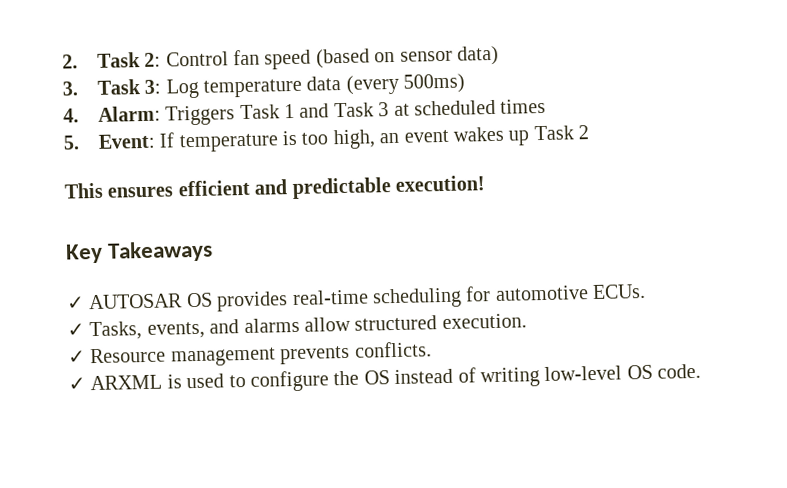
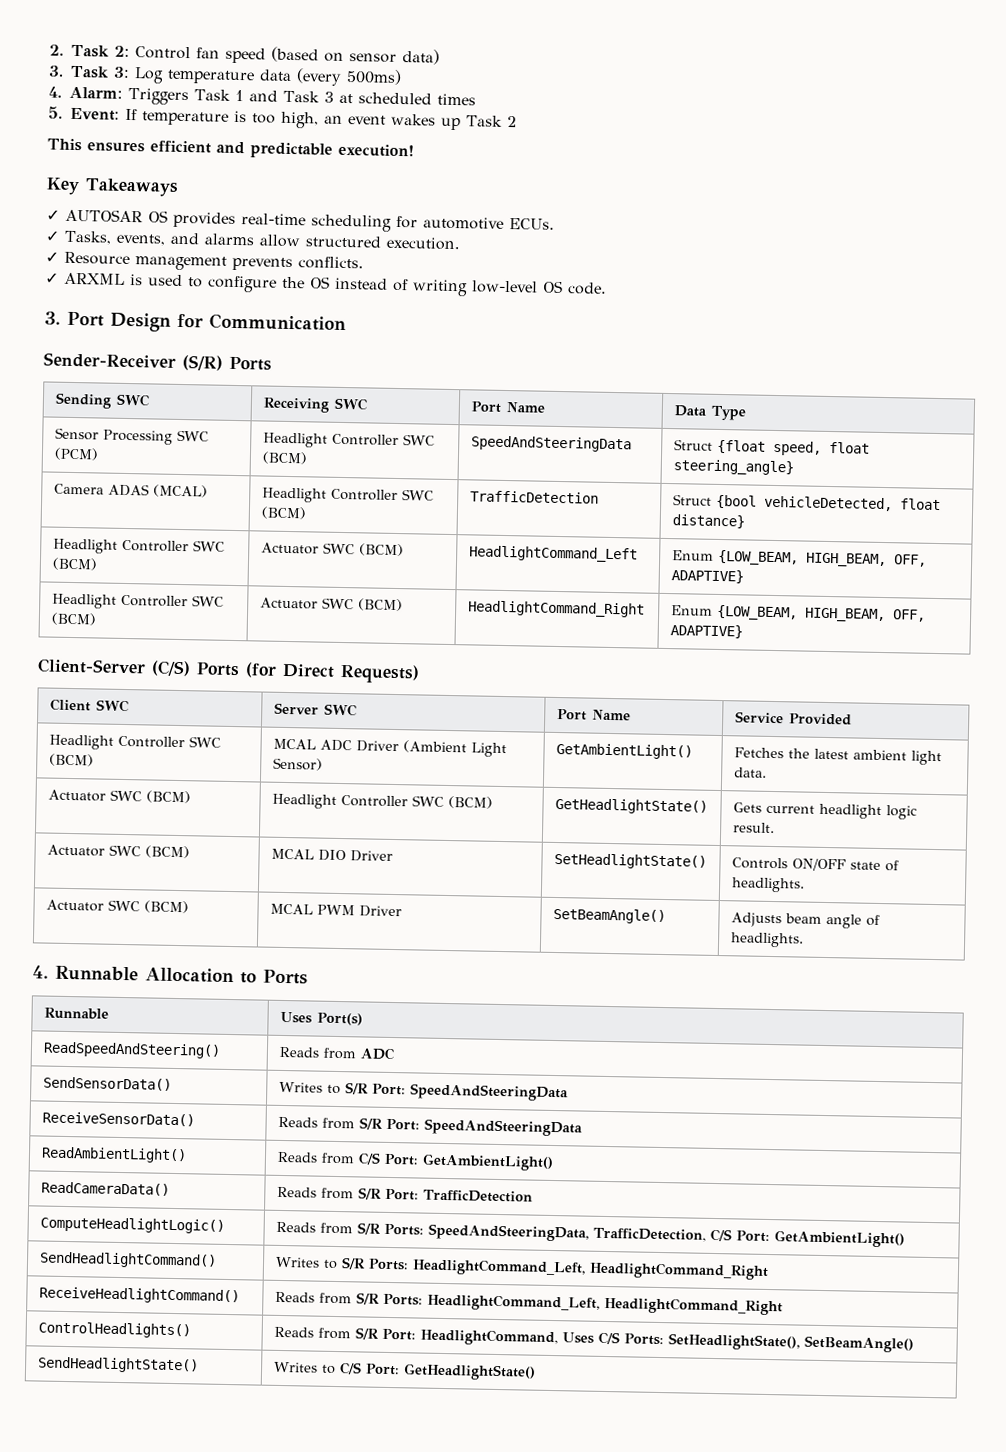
(702, 371) none -> [44,311,346,332] [43,352,272,371] [54,392,150,409] [262,397,368,413] [470,401,545,413] [673,405,746,421] [54,427,209,445] [53,447,99,461] [262,432,435,448] [261,451,308,465] [470,435,632,453] [673,439,870,456] [672,459,794,476] [53,483,208,498] [261,487,434,503] [260,506,307,520] [469,490,599,504] [672,494,941,512] [671,514,745,529] [52,538,225,554] [51,557,98,571] [260,542,404,557] [468,545,638,563] [671,549,927,568] [670,569,744,584] [51,593,224,609] [50,612,97,626] [259,597,403,612] [467,600,645,618] [670,604,926,623] [669,624,743,639] [37,658,420,684] [49,698,129,713] [273,702,357,717] [556,708,631,721] [734,711,852,726] [48,734,221,750] [48,753,94,767] [272,738,507,758] [272,757,323,771] [555,742,693,760] [733,747,942,766] [733,767,767,778] [47,789,191,804] [271,793,493,809] [554,797,708,815] [732,802,917,820] [732,822,775,834] [46,844,190,859] [270,848,393,862] [553,852,707,870] [731,857,899,872] [730,877,805,893] [45,899,189,914] [269,903,402,918] [552,907,666,925] [730,912,880,929] [729,932,804,948] [32,965,308,985] [43,1007,109,1020] [279,1011,363,1026] [42,1041,221,1059] [278,1046,395,1061] [42,1076,172,1091] [278,1081,569,1102] [41,1111,195,1127] [277,1116,583,1137] [40,1146,187,1164] [276,1151,554,1171] [40,1181,170,1196] [276,1186,533,1203] [39,1216,225,1234] [275,1221,905,1248] [38,1251,217,1269] [274,1256,769,1280] [38,1286,240,1305] [274,1291,783,1316] [37,1321,191,1339] [273,1326,914,1353] [36,1356,199,1374] [273,1361,536,1381] // 3. Port Design for Communication // Sender-Receiver (S/R) Ports // Sending SWC | Receiving SWC | Port Name | Data Type // Sensor Processing SWC (PCM) | Headlight Controller SWC (BCM) | SpeedAndSteeringData | Struct {float speed, float steering_angle} // Camera ADAS (MCAL) | Headlight Controller SWC (BCM) | TrafficDetection | Struct {bool vehicleDetected, float distance} // Headlight Controller SWC (BCM) | Actuator SWC (BCM) | HeadlightCommand_Left | Enum {LOW_BEAM, HIGH_BEAM, OFF, ADAPTIVE} // Headlight Controller SWC (BCM) | Actuator SWC (BCM) | HeadlightCommand_Right | Enum {LOW_BEAM, HIGH_BEAM, OFF, ADAPTIVE} // Client-Server (C/S) Ports (for Direct Requests) // Client SWC | Server SWC | Port Name | Service Provided // Headlight Controller SWC (BCM) | MCAL ADC Driver (Ambient Light Sensor) | GetAmbientLight() | Fetches the latest ambient light data. // Actuator SWC (BCM) | Headlight Controller SWC (BCM) | GetHeadlightState() | Gets current headlight logic result. // Actuator SWC (BCM) | MCAL DIO Driver | SetHeadlightState() | Controls ON/OFF state of headlights. // Actuator SWC (BCM) | MCAL PWM Driver | SetBeamAngle() | Adjusts beam angle of headlights. // 4. Runnable Allocation to Ports // Runnable | Uses Port(s) // ReadSpeedAndSteering() | Reads from ADC // SendSensorData() | Writes to S/R Port: SpeedAndSteeringData // ReceiveSensorData() | Reads from S/R Port: SpeedAndSteeringData // ReadAmbientLight() | Reads from C/S Port: GetAmbientLight() // ReadCameraData() | Reads from S/R Port: TrafficDetection // ComputeHeadlightLogic() | Reads from S/R Ports: SpeedAndSteeringData, TrafficDetection, C/S Port: GetAmbientLight() // SendHeadlightCommand() | Writes to S/R Ports: HeadlightCommand_Left, HeadlightCommand_Right // ReceiveHeadlightCommand() | Reads from S/R Ports: HeadlightCommand_Left, HeadlightCommand_Right // ControlHeadlights() | Reads from S/R Port: HeadlightCommand, Uses C/S Ports: SetHeadlightState(), SetBeamAngle() // SendHeadlightState() | Writes to C/S Port: GetHeadlightState()

